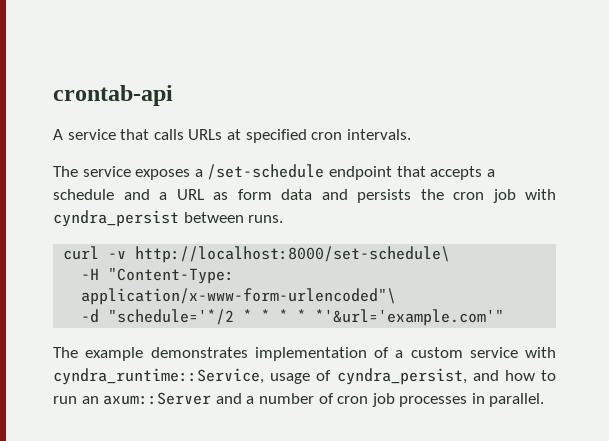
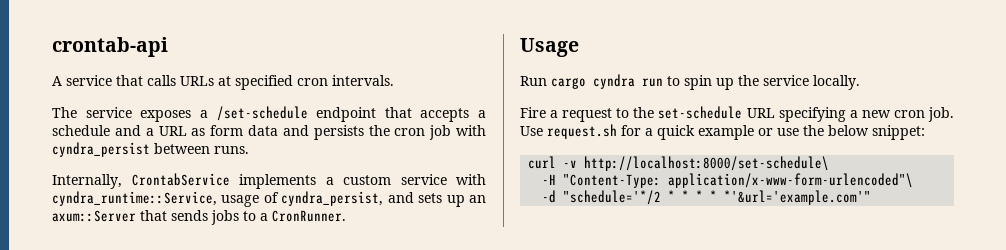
(284, 219) none -> [52,173,486,189] [52,191,486,207] [52,210,346,225] [520,38,579,57] [520,74,860,90] [520,106,954,122] [520,124,925,140] // Internally, CrontabService implements a custom service with cyndra_runtime::Service, usage of cyndra_persist, and sets up an axum::Server that sends jobs to a CronRunner. // Usage // Run cargo cyndra run to spin up the service locally. // Fire a request to the set-schedule URL specifying a new cron job. Use request.sh for a quick example or use the below snippet:
[53,347,556,361] [53,368,556,385] [53,392,545,407] // The example demonstrates implementation of a custom service with cyndra_runtime::Service, usage of cyndra_persist, and how to run an axum::Server and a number of cron job processes in parallel. -> (872, 197) none

